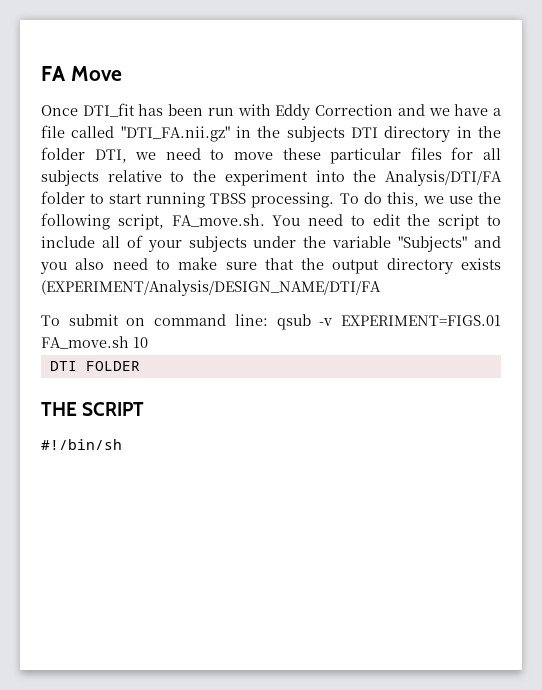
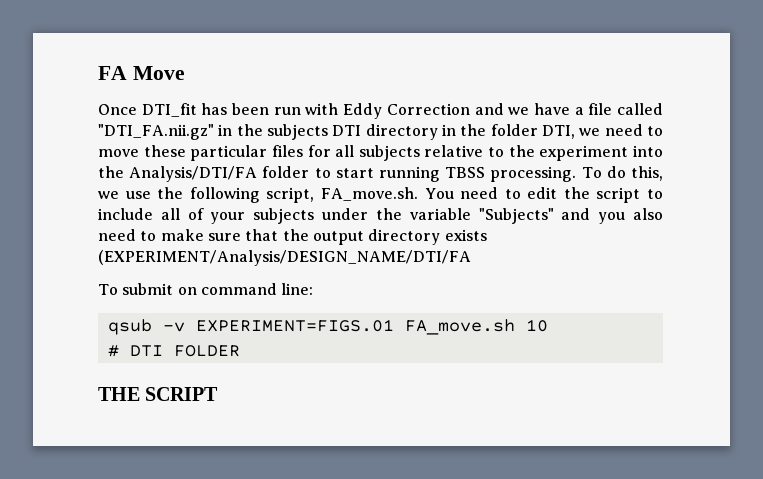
(268, 320) none -> (314, 289) //
(148, 342) none -> [107,345,119,357] #
[41,439,122,450] // #!/bin/sh -> (219, 394) none

